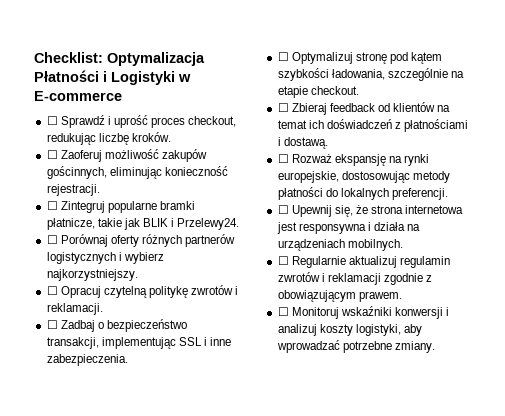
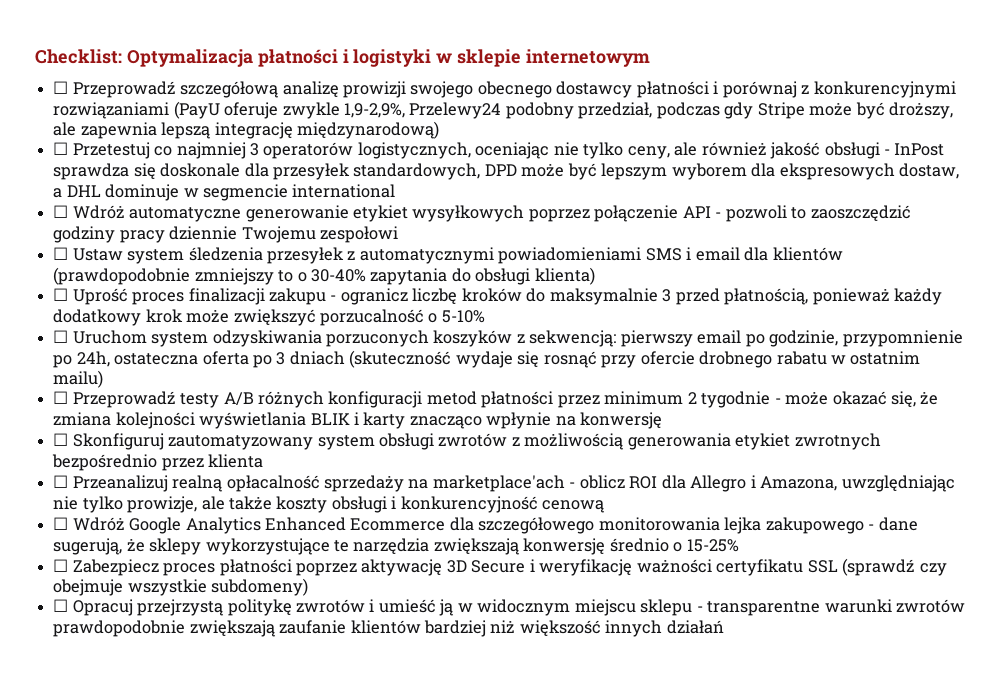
[34,70,191,85] [34,91,122,101] [46,115,237,128] [46,132,171,145] [46,149,207,162] [46,166,228,179] [46,184,100,196] [46,201,195,213] [46,218,240,230] [46,234,236,247] [46,252,164,264] [46,269,138,281] Płatności i Logistyki w E-commerce // ☐ Sprawdź i uprość proces checkout, redukując liczbę kroków. // ☐ Zaoferuj możliwość zakupów gościnnych, eliminując konieczność rejestracji. // ☐ Zintegruj popularne bramki płatnicze, takie jak BLIK i Przelewy24. // ☐ Porównaj oferty różnych partnerów logistycznych i wybierz najkorzystniejszy. -> [257,49,651,67] [53,81,956,98] [53,101,954,119] [53,121,439,139] [53,142,945,159] [53,163,960,180] [53,184,396,201] [53,205,911,222] [53,226,398,243] [53,247,843,264] [53,267,595,285] [53,288,942,305] [53,309,485,326] [53,330,963,347] [53,350,921,368] [53,370,104,388] [53,391,939,408] [53,412,663,429] [53,433,881,450] [52,454,264,471] [53,475,955,492] [53,496,606,513] [53,517,918,534] [53,538,739,555] [53,558,947,576] [53,578,309,596] płatności i logistyki w sklepie internetowym // ☐ Przeprowadź szczegółową analizę prowizji swojego obecnego dostawcy płatności i porównaj z konkurencyjnymi rozwiązaniami (PayU oferuje zwykle 1,9-2,9%, Przelewy24 podobny przedział, podczas gdy Stripe może być droższy, ale zapewnia lepszą integrację międzynarodową) // ☐ Przetestuj co najmniej 3 operatorów logistycznych, oceniając nie tylko ceny, ale również jakość obsługi - InPost sprawdza się doskonale dla przesyłek standardowych, DPD może być lepszym wyborem dla ekspresowych dostaw, a DHL dominuje w segmencie international // ☐ Wdróż automatyczne generowanie etykiet wysyłkowych poprzez połączenie API - pozwoli to zaoszczędzić godziny pracy dziennie Twojemu zespołowi // ☐ Ustaw system śledzenia przesyłek z automatycznymi powiadomieniami SMS i email dla klientów (prawdopodobnie zmniejszy to o 30-40% zapytania do obsługi klienta) // ☐ Uprość proces finalizacji zakupu - ogranicz liczbę kroków do maksymalnie 3 przed płatnością, ponieważ każdy dodatkowy krok może zwiększyć porzucalność o 5-10% // ☐ Uruchom system odzyskiwania porzuconych koszyków z sekwencją: pierwszy email po godzinie, przypomnienie po 24h, ostateczna oferta po 3 dniach (skuteczność wydaje się rosnąć przy ofercie drobnego rabatu w ostatnim mailu) // ☐ Przeprowadź testy A/B różnych konfiguracji metod płatności przez minimum 2 tygodnie - może okazać się, że zmiana kolejności wyświetlania BLIK i karty znacząco wpłynie na konwersję // ☐ Skonfiguruj zautomatyzowany system obsługi zwrotów z możliwością generowania etykiet zwrotnych bezpośrednio przez klienta // ☐ Przeanalizuj realną opłacalność sprzedaży na marketplace'ach - oblicz ROI dla Allegro i Amazona, uwzględniając nie tylko prowizje, ale także koszty obsługi i konkurencyjność cenową // ☐ Wdróż Google Analytics Enhanced Ecommerce dla szczegółowego monitorowania lejka zakupowego - dane sugerują, że sklepy wykorzystujące te narzędzia zwiększają konwersję średnio o 15-25% // ☐ Zabezpiecz proces płatności poprzez aktywację 3D Secure i weryfikację ważności certyfikatu SSL (sprawdź czy obejmuje wszystkie subdomeny)
[103,286,147,298] czytelną -> [137,599,225,616] przejrzystą
[46,303,103,315] [46,319,187,332] [46,337,232,349] [46,354,128,366] [277,52,443,64] [277,68,464,81] [277,86,359,98] [277,102,451,115] [277,119,469,132] [277,137,328,149] [277,154,430,166] [277,171,450,183] [277,187,448,200] [277,205,464,217] [276,222,421,234] [277,239,403,251] [277,256,450,268] [277,272,433,285] [277,290,402,302] [277,306,450,319] [277,324,422,336] [276,340,435,353] reklamacji. // ☐ Zadbaj o bezpieczeństwo transakcji, implementując SSL i inne zabezpieczenia. // ☐ Optymalizuj stronę pod kątem szybkości ładowania, szczególnie na etapie checkout. // ☐ Zbieraj feedback od klientów na temat ich doświadczeń z płatnościami i dostawą. // ☐ Rozważ ekspansję na rynki europejskie, dostosowując metody płatności do lokalnych preferencji. // ☐ Upewnij się, że strona internetowa jest responsywna i działa na urządzeniach mobilnych. // ☐ Regularnie aktualizuj regulamin zwrotów i reklamacji zgodnie z obowiązującym prawem. // ☐ Monitoruj wskaźniki konwersji i analizuj koszty logistyki, aby wprowadzać potrzebne zmiany. -> [378,599,965,616] [53,620,724,637] umieść ją w widocznym miejscu sklepu - transparentne warunki zwrotów prawdopodobnie zwiększają zaufanie klientów bardziej niż większość innych działań

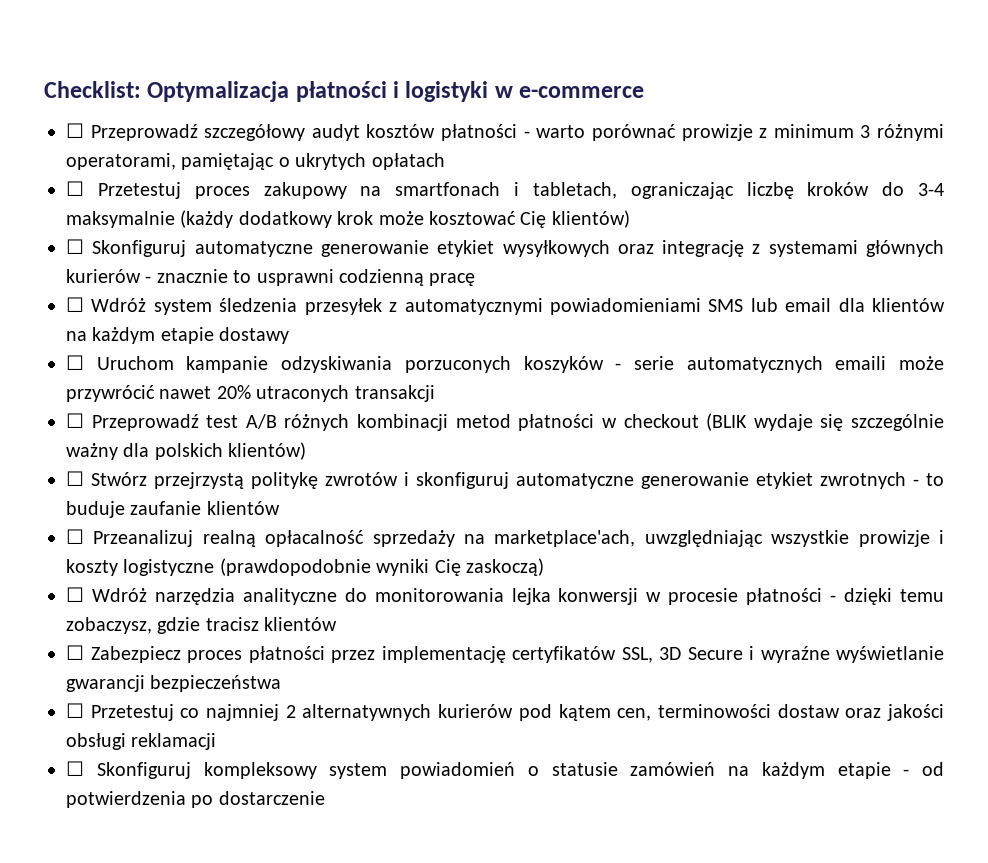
[457,49,651,67] [53,81,956,98] [53,101,954,119] [53,121,439,139] [53,142,945,159] [53,163,960,180] [53,184,396,201] [53,205,125,219] sklepie internetowym // ☐ Przeprowadź szczegółową analizę prowizji swojego obecnego dostawcy płatności i porównaj z konkurencyjnymi rozwiązaniami (PayU oferuje zwykle 1,9-2,9%, Przelewy24 podobny przedział, podczas gdy Stripe może być droższy, ale zapewnia lepszą integrację międzynarodową) // ☐ Przetestuj co najmniej 3 operatorów logistycznych, oceniając nie tylko ceny, ale również jakość obsługi - InPost sprawdza się doskonale dla przesyłek standardowych, DPD może być lepszym wyborem dla ekspresowych dostaw, a DHL dominuje w segmencie international // ☐ Wdróż -> [519,86,645,98] [66,123,944,141] [66,153,445,170] [66,181,945,199] [66,210,630,228] [66,239,187,257] e-commerce // ☐ Przeprowadź szczegółowy audyt kosztów płatności - warto porównać prowizje z minimum 3 różnymi operatorami, pamiętając o ukrytych opłatach // ☐ Przetestuj proces zakupowy na smartfonach i tabletach, ograniczając liczbę kroków do 3-4 maksymalnie (każdy dodatkowy krok może kosztować Cię klientów) // ☐ Skonfiguruj
[528,205,911,222] [53,226,398,243] [53,247,123,261] poprzez połączenie API - pozwoli to zaoszczędzić godziny pracy dziennie Twojemu zespołowi // ☐ Ustaw -> [617,240,944,257] [66,269,476,286] [66,297,147,312] oraz integrację z systemami głównych kurierów - znacznie to usprawni codzienną pracę // ☐ Wdróż
[686,247,692,260] i -> [750,298,778,312] lub
[53,267,595,285] [53,288,942,305] [53,309,485,326] (prawdopodobnie zmniejszy to o 30-40% zapytania do obsługi klienta) // ☐ Uprość proces finalizacji zakupu - ogranicz liczbę kroków do maksymalnie 3 przed płatnością, ponieważ każdy dodatkowy krok może zwiększyć porzucalność o 5-10% -> [66,327,290,344] na każdym etapie dostawy
[151,332,209,347] system -> [186,356,269,373] kampanie
[516,330,963,347] [53,350,921,368] [53,370,104,388] [53,391,220,408] z sekwencją: pierwszy email po godzinie, przypomnienie po 24h, ostateczna oferta po 3 dniach (skuteczność wydaje się rosnąć przy ofercie drobnego rabatu w ostatnim mailu) // ☐ Przeprowadź testy -> [615,356,945,373] [66,385,435,402] [66,413,239,431] - serie automatycznych emaili może przywrócić nawet 20% utraconych transakcji // ☐ Przeprowadź test
[328,391,423,408] konfiguracji -> [357,414,449,431] kombinacji
[557,391,939,408] [53,412,663,429] [53,433,881,450] [52,454,264,471] przez minimum 2 tygodnie - może okazać się, że zmiana kolejności wyświetlania BLIK i karty znacząco wpłynie na konwersję // ☐ Skonfiguruj zautomatyzowany system obsługi zwrotów z możliwością generowania etykiet zwrotnych bezpośrednio przez klienta -> [601,413,944,431] [66,442,307,460] [66,471,944,489] [66,501,280,518] w checkout (BLIK wydaje się szczególnie ważny dla polskich klientów) // ☐ Stwórz przejrzystą politykę zwrotów i skonfiguruj automatyczne generowanie etykiet zwrotnych - to buduje zaufanie klientów
[432,475,955,492] [53,496,606,513] [53,517,918,534] [53,538,739,555] [53,558,947,576] [53,578,309,596] [53,599,965,616] [53,620,724,637] marketplace'ach - oblicz ROI dla Allegro i Amazona, uwzględniając nie tylko prowizje, ale także koszty obsługi i konkurencyjność cenową // ☐ Wdróż Google Analytics Enhanced Ecommerce dla szczegółowego monitorowania lejka zakupowego - dane sugerują, że sklepy wykorzystujące te narzędzia zwiększają konwersję średnio o 15-25% // ☐ Zabezpiecz proces płatności poprzez aktywację 3D Secure i weryfikację ważności certyfikatu SSL (sprawdź czy obejmuje wszystkie subdomeny) // ☐ Opracuj przejrzystą politykę zwrotów i umieść ją w widocznym miejscu sklepu - transparentne warunki zwrotów prawdopodobnie zwiększają zaufanie klientów bardziej niż większość innych działań -> [494,530,944,547] [66,558,544,576] [66,587,944,605] [66,617,338,634] [66,645,944,663] [66,675,282,692] [66,703,945,721] [66,733,217,750] [66,761,944,779] [66,791,325,808] marketplace'ach, uwzględniając wszystkie prowizje i koszty logistyczne (prawdopodobnie wyniki Cię zaskoczą) // ☐ Wdróż narzędzia analityczne do monitorowania lejka konwersji w procesie płatności - dzięki temu zobaczysz, gdzie tracisz klientów // ☐ Zabezpiecz proces płatności przez implementację certyfikatów SSL, 3D Secure i wyraźne wyświetlanie gwarancji bezpieczeństwa // ☐ Przetestuj co najmniej 2 alternatywnych kurierów pod kątem cen, terminowości dostaw oraz jakości obsługi reklamacji // ☐ Skonfiguruj kompleksowy system powiadomień o statusie zamówień na każdym etapie - od potwierdzenia po dostarczenie

